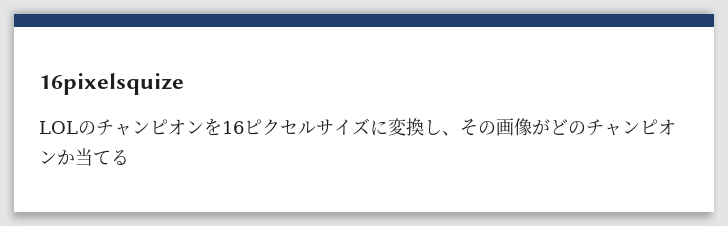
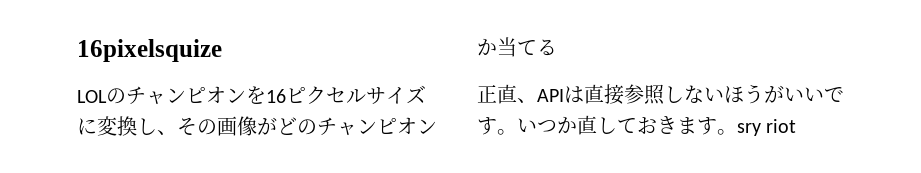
(129, 157) none -> [477,84,844,105] [477,115,797,136] // 正直、APIは直接参照しないほうがいいです。いつか直しておきます。sry riot

